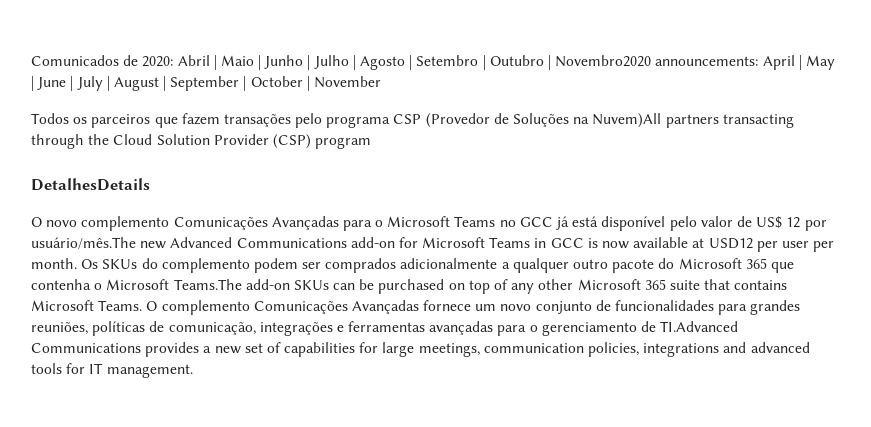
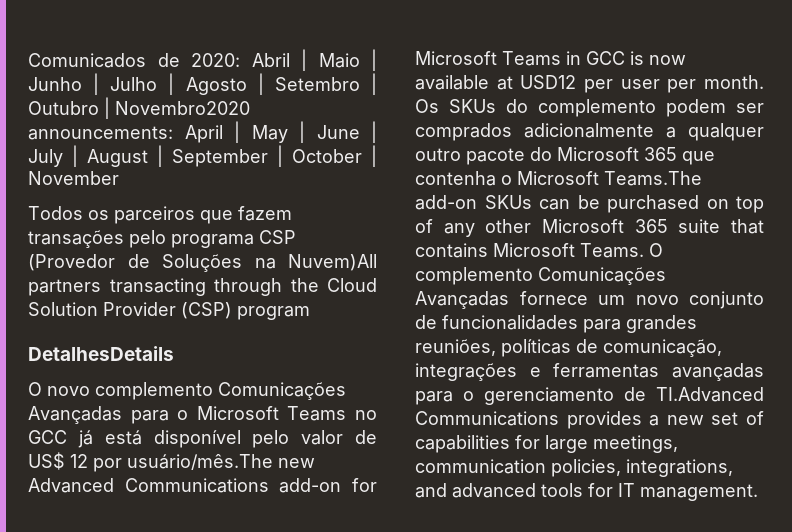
[643,343,720,357] integrations -> [626,459,733,477] integrations,

